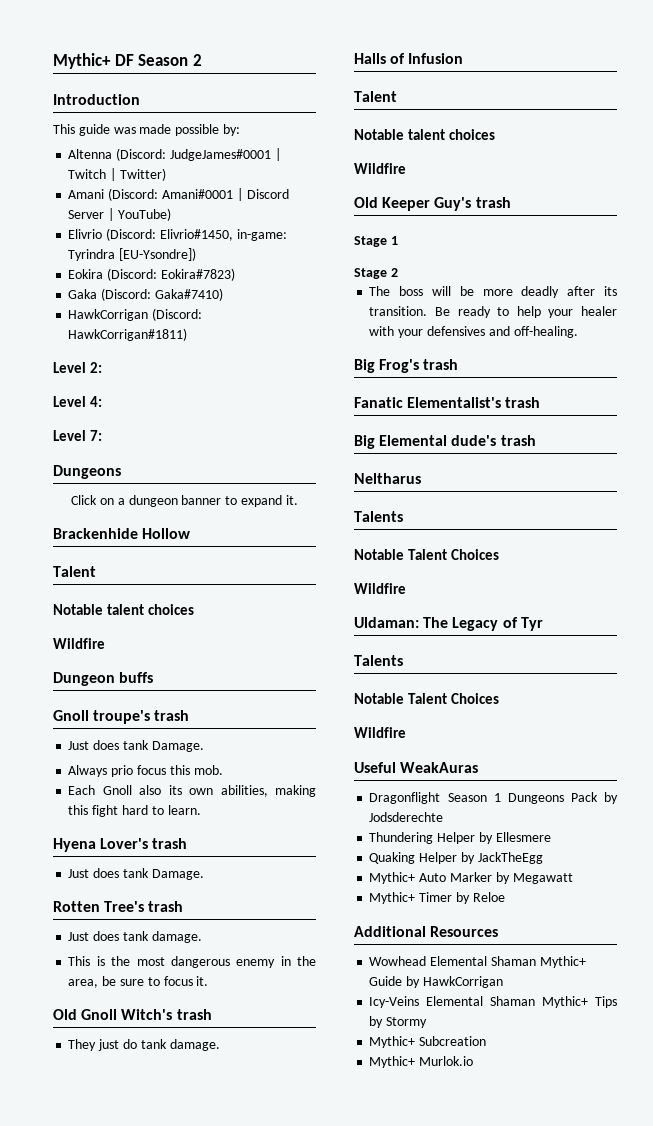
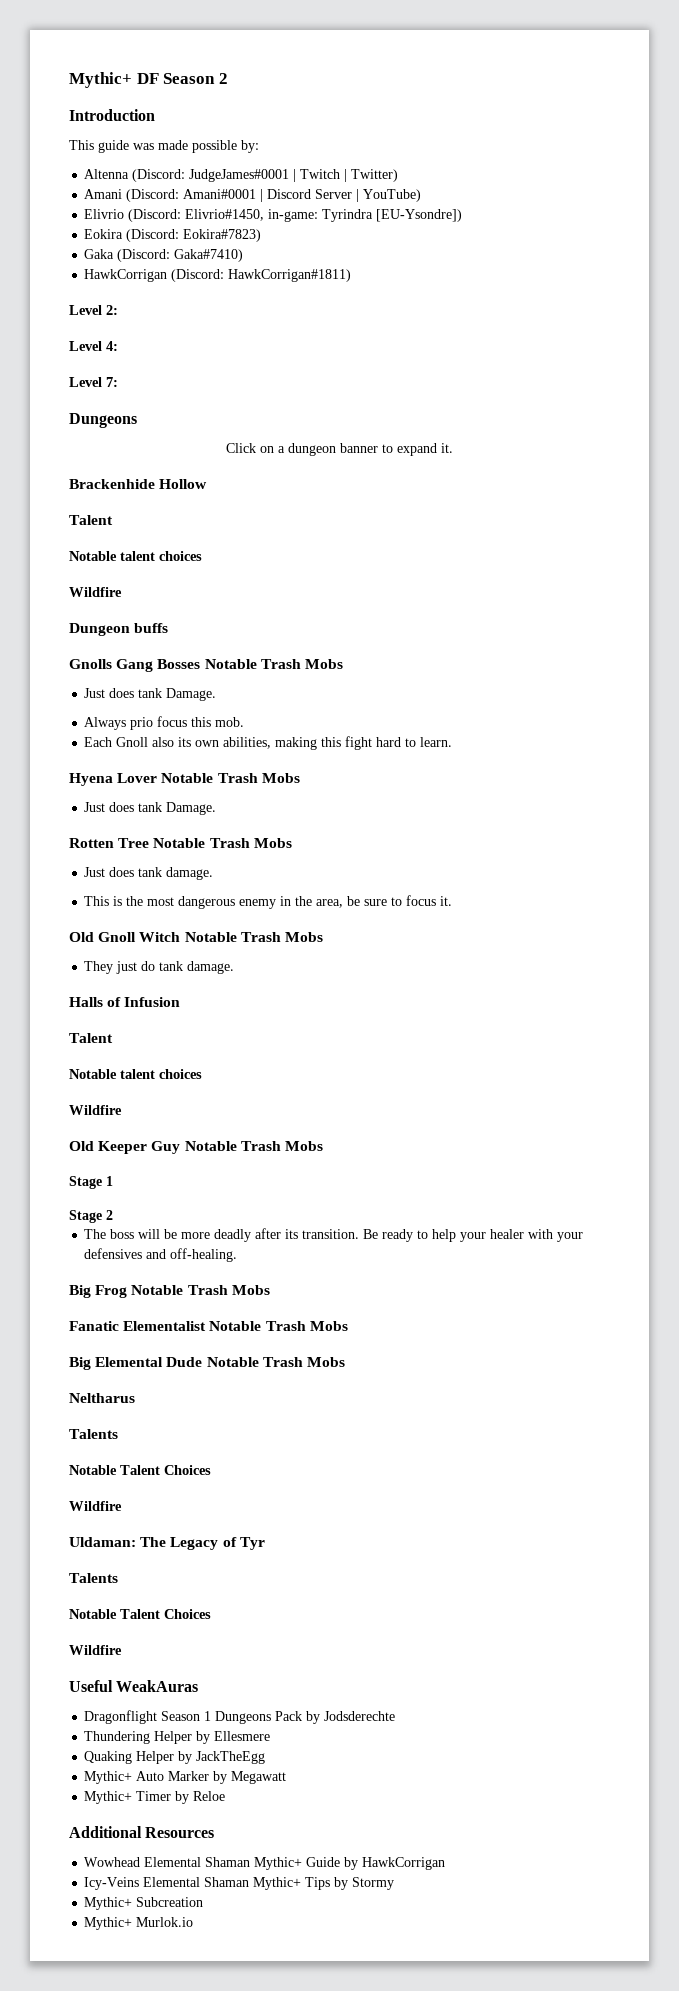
[53,710,190,724] Gnoll troupe's trash -> [69,659,343,672] Gnolls Gang Bosses Notable Trash Mobs
[100,838,188,849] Lover's trash -> [117,773,300,783] Lover Notable Trash Mobs
[104,901,184,912] Tree's trash -> [118,838,292,848] Tree Notable Trash Mobs
[121,1009,212,1020] Witch's trash -> [139,932,323,942] Witch Notable Trash Mobs
[434,197,511,211] Guy's trash -> [151,1141,323,1154] Guy Notable Trash Mobs
[379,359,459,373] [354,397,541,408] [354,435,536,449] Frog's trash // Fanatic Elementalist's trash // Big Elemental dude's trash -> [95,1285,270,1298] [69,1321,348,1331] [69,1357,345,1370] Frog Notable Trash Mobs // Fanatic Elementalist Notable Trash Mobs // Big Elemental Dude Notable Trash Mobs

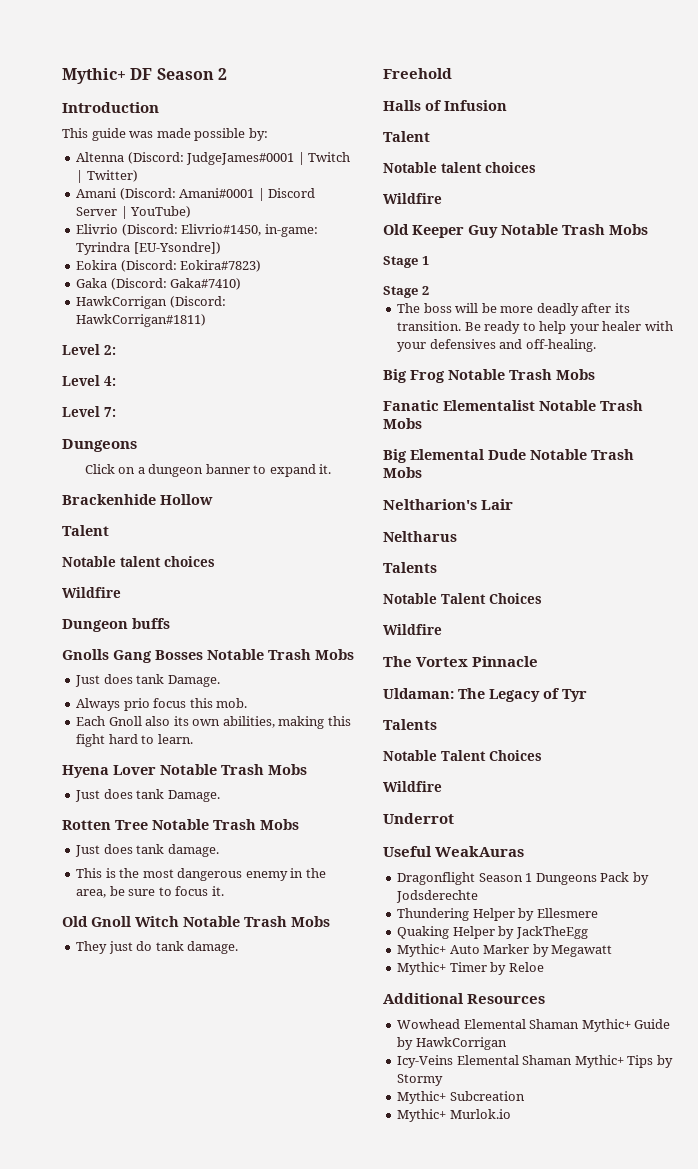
(235, 967) none -> [383,68,452,79] // Freehold
(345, 1362) none -> [383,499,514,510] // Neltharion's Lair
(122, 1506) none -> [383,656,539,667] // The Vortex Pinnacle
(122, 1650) none -> [383,813,454,824] // Underrot

